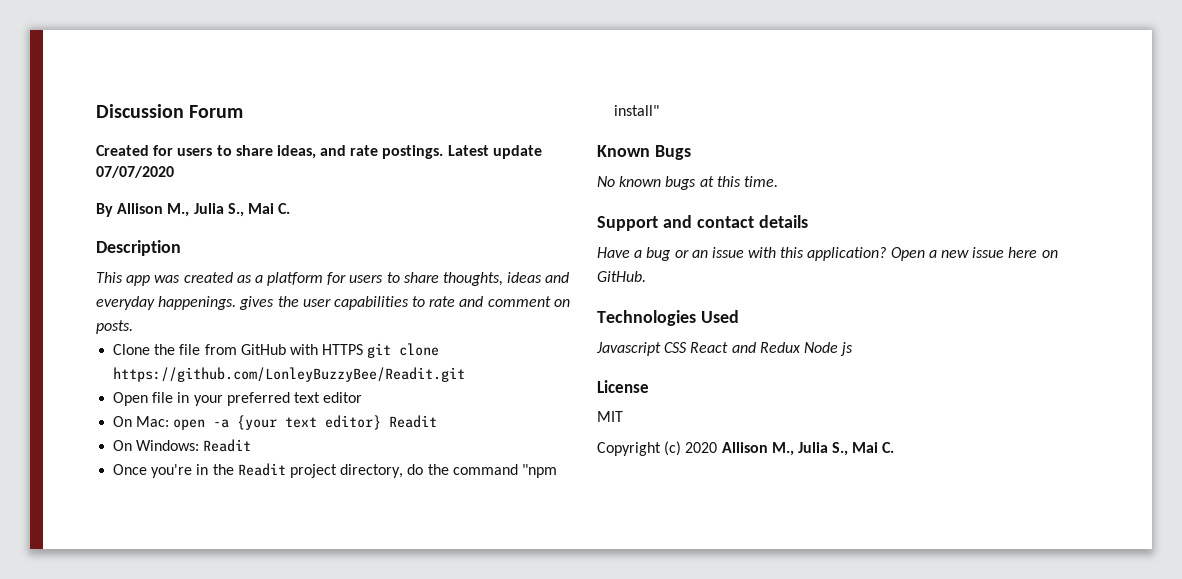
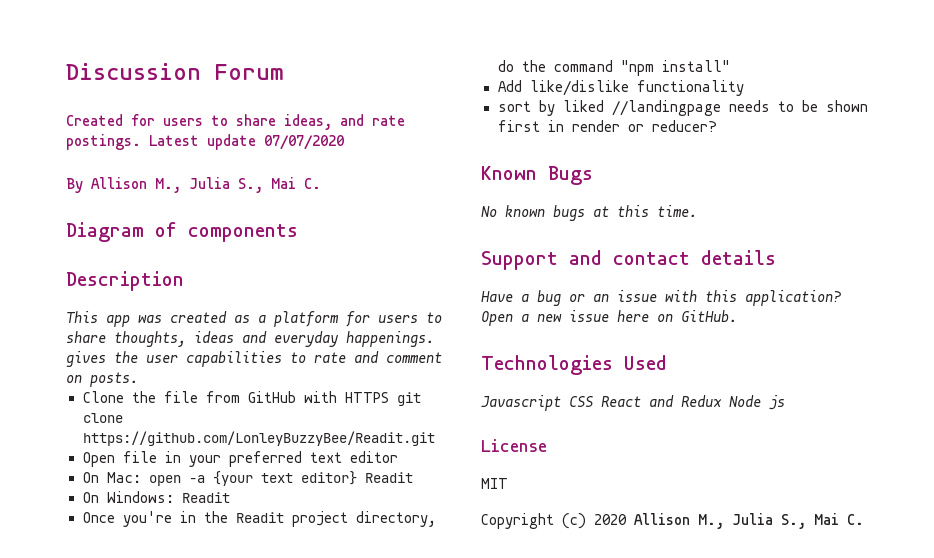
(291, 208) none -> [66,222,298,242] // Diagram of components
(660, 110) none -> [497,80,744,96] [497,100,868,116] [497,120,717,132] // Add like/dislike functionality // sort by liked //landingpage needs to be shown first in render or reducer?

